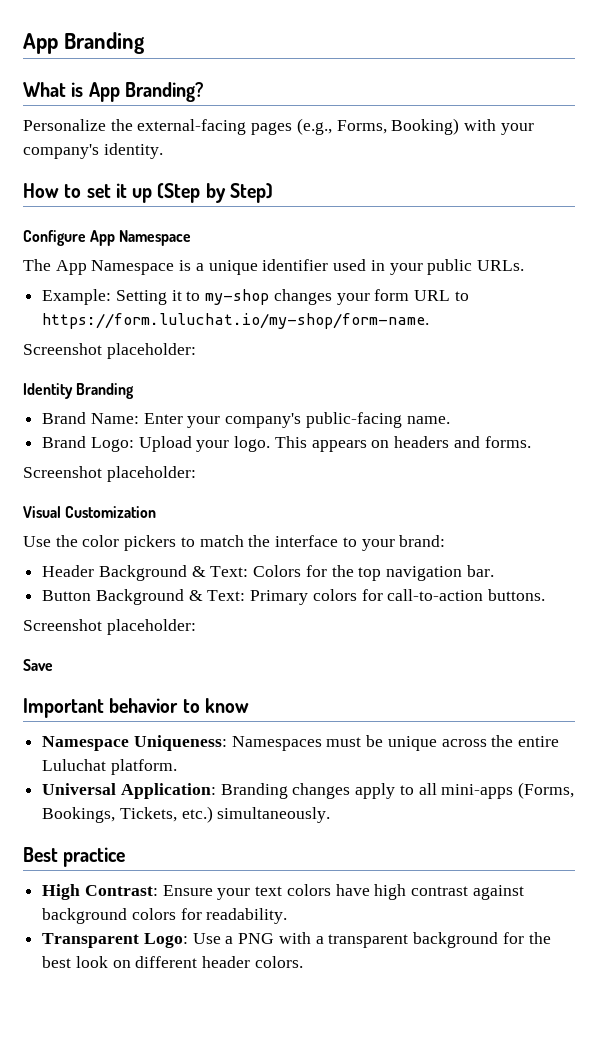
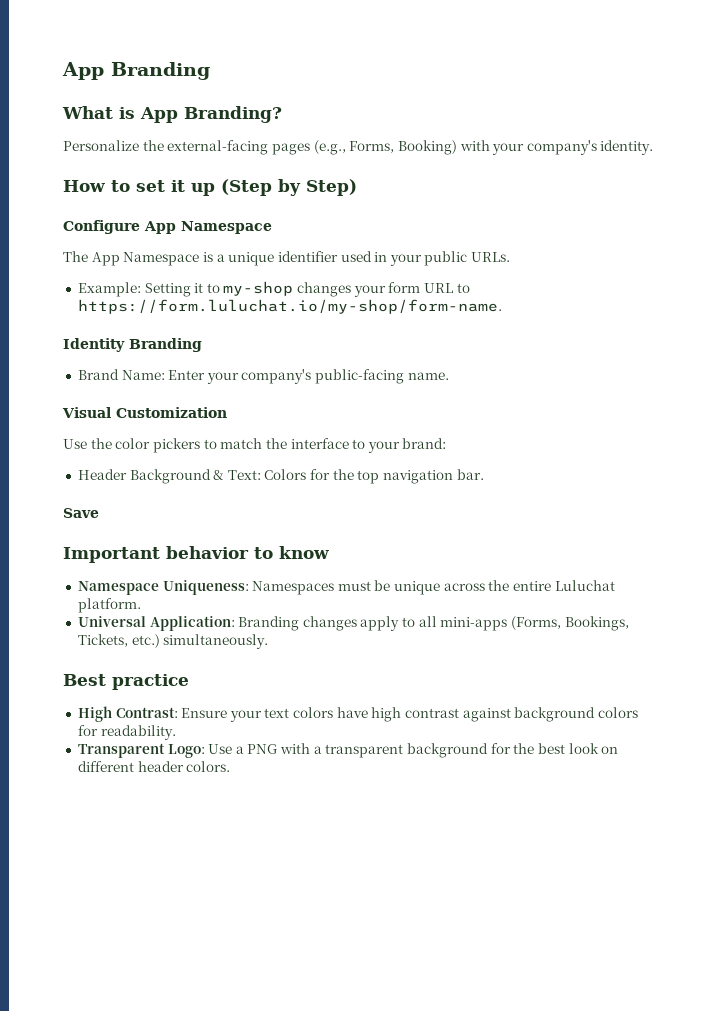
[23,343,196,359] // Screenshot placeholder: -> (502, 306) none
[42,436,531,452] [23,466,196,482] // Brand Logo: Upload your logo. This appears on headers and forms. // Screenshot placeholder: -> (449, 376) none
[42,589,546,605] [23,619,196,635] // Button Background & Text: Primary colors for call-to-action buttons. // Screenshot placeholder: -> (484, 474) none

